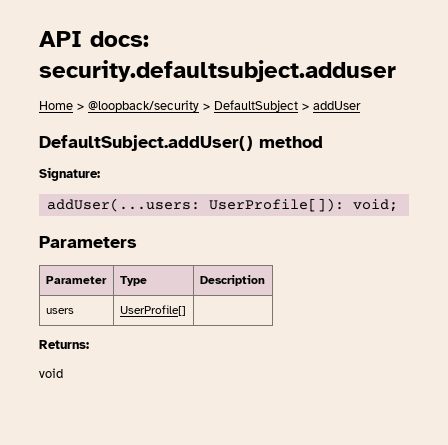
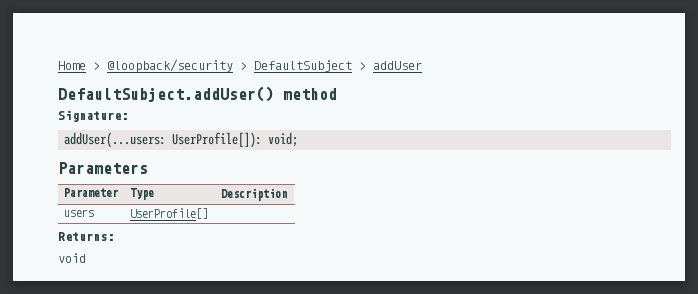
[39,31,149,47] [39,60,396,82] API docs: security.defaultsubject.adduser // -> (58, 65) none

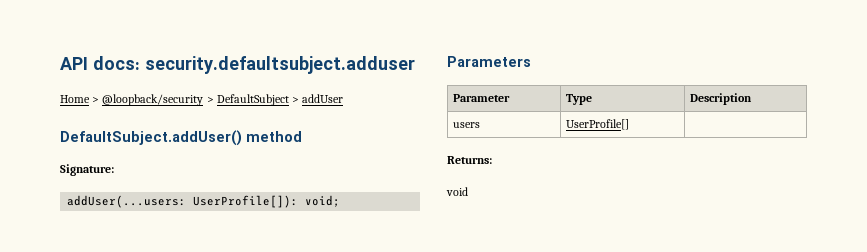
(58, 65) none -> [60,56,415,74] API docs: security.defaultsubject.adduser //

